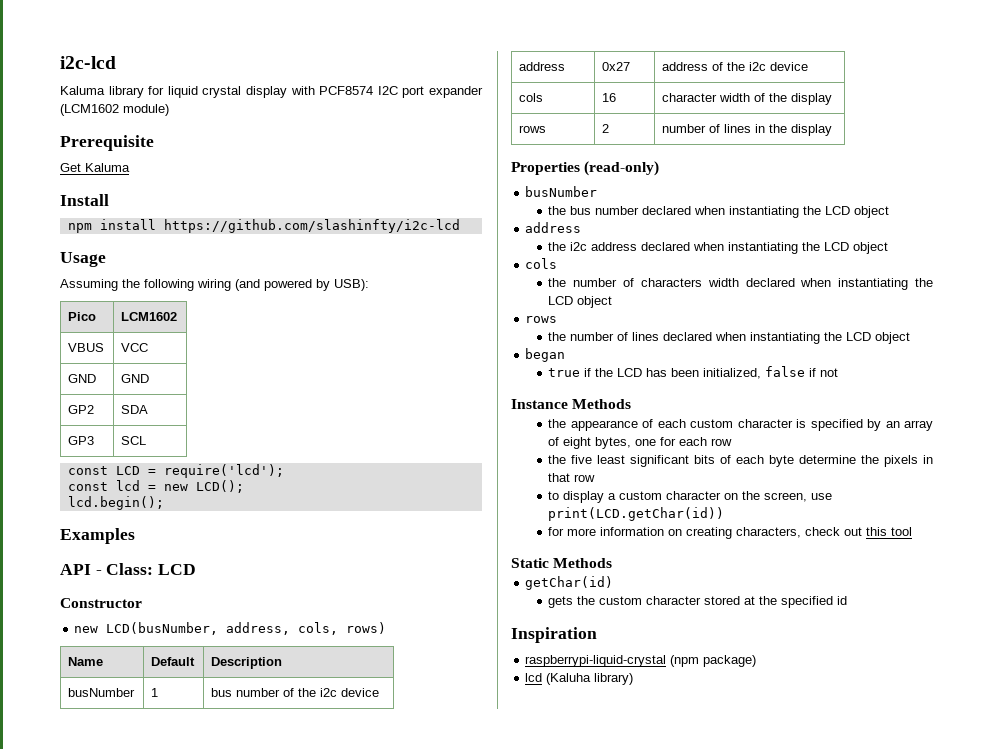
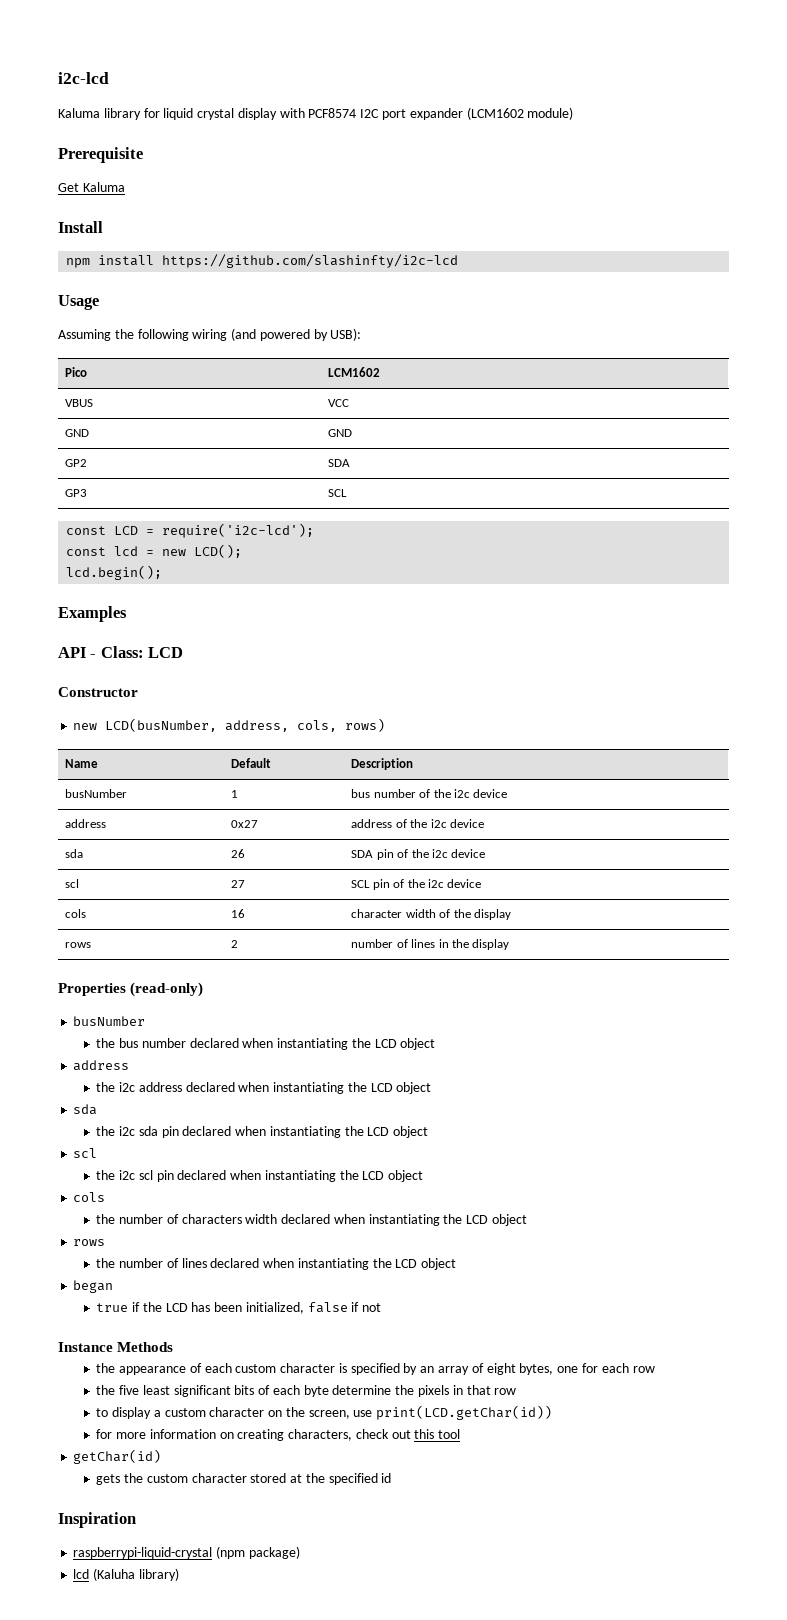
[163,464,284,478] require('lcd'); -> [162,523,315,538] require('i2c-lcd');
(809, 66) none -> [65,849,84,858] [231,849,246,858] [351,849,486,860] [65,879,80,888] [231,880,246,888] [351,879,482,890] // sda | 26 | SDA pin of the i2c device // scl | 27 | SCL pin of the i2c device
(889, 248) none -> [73,1104,98,1115] [96,1126,429,1138] [73,1148,98,1158] [96,1170,424,1182] // sda // the i2c sda pin declared when instantiating the LCD object // scl // the i2c scl pin declared when instantiating the LCD object
[511,558,613,568] // Static Methods -> (461, 1434) none

